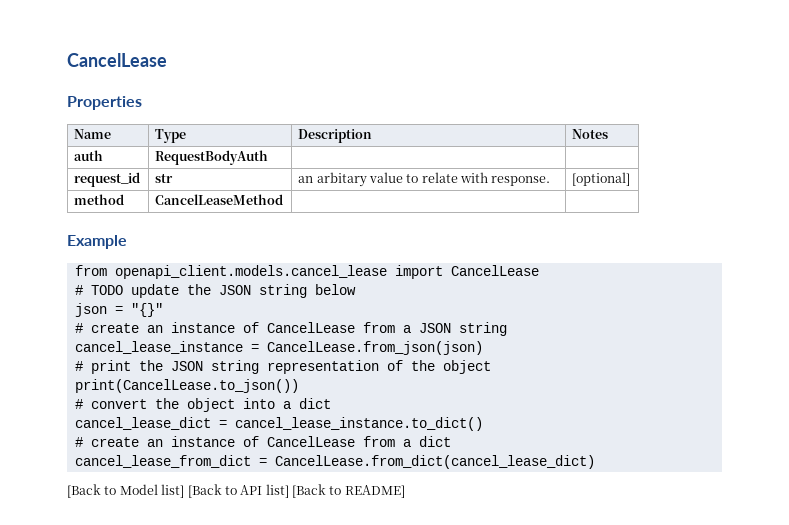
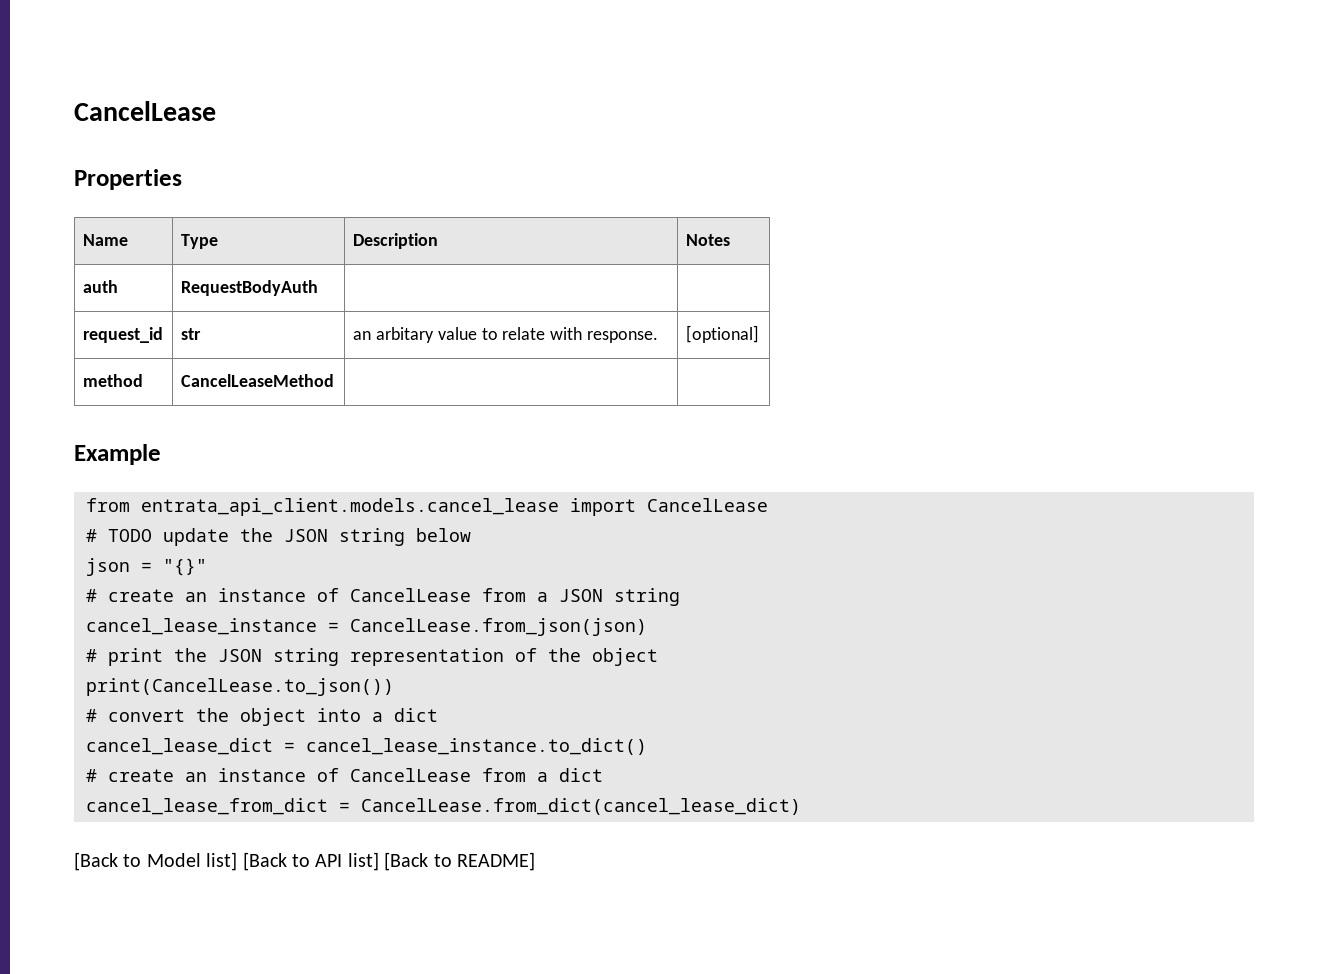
[114,265,387,279] openapi_client.models.cancel_lease -> [141,498,559,516] entrata_api_client.models.cancel_lease

